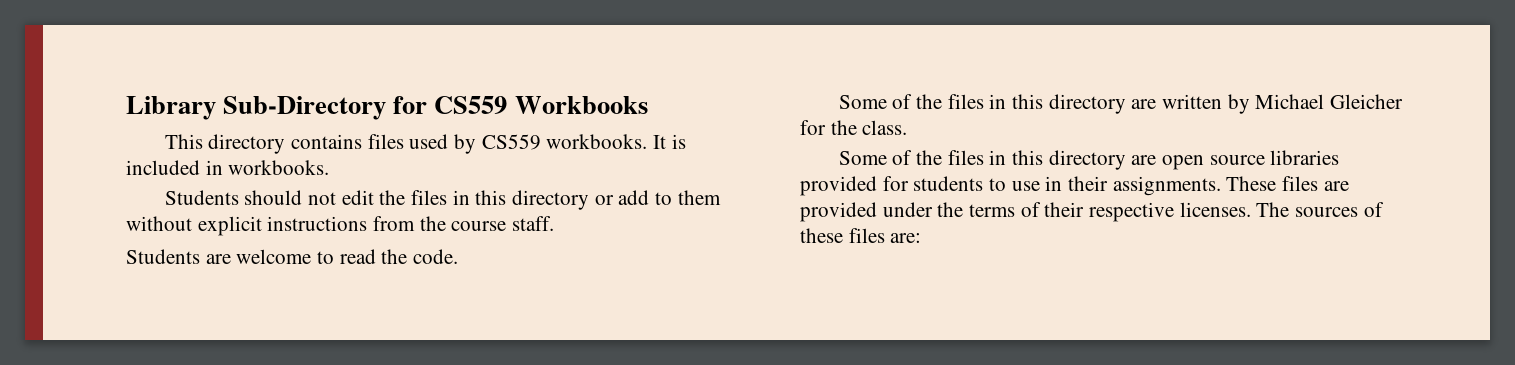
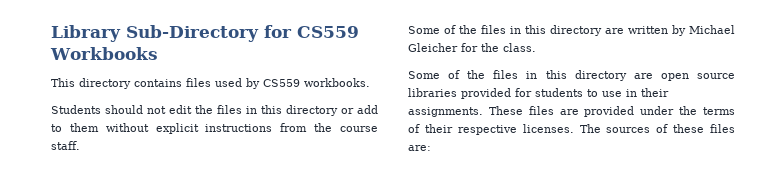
[653,134,686,149] [126,160,330,175] It is included in workbooks. -> (370, 82) none
[126,249,459,264] // Students are welcome to read the code. -> (80, 145) none

